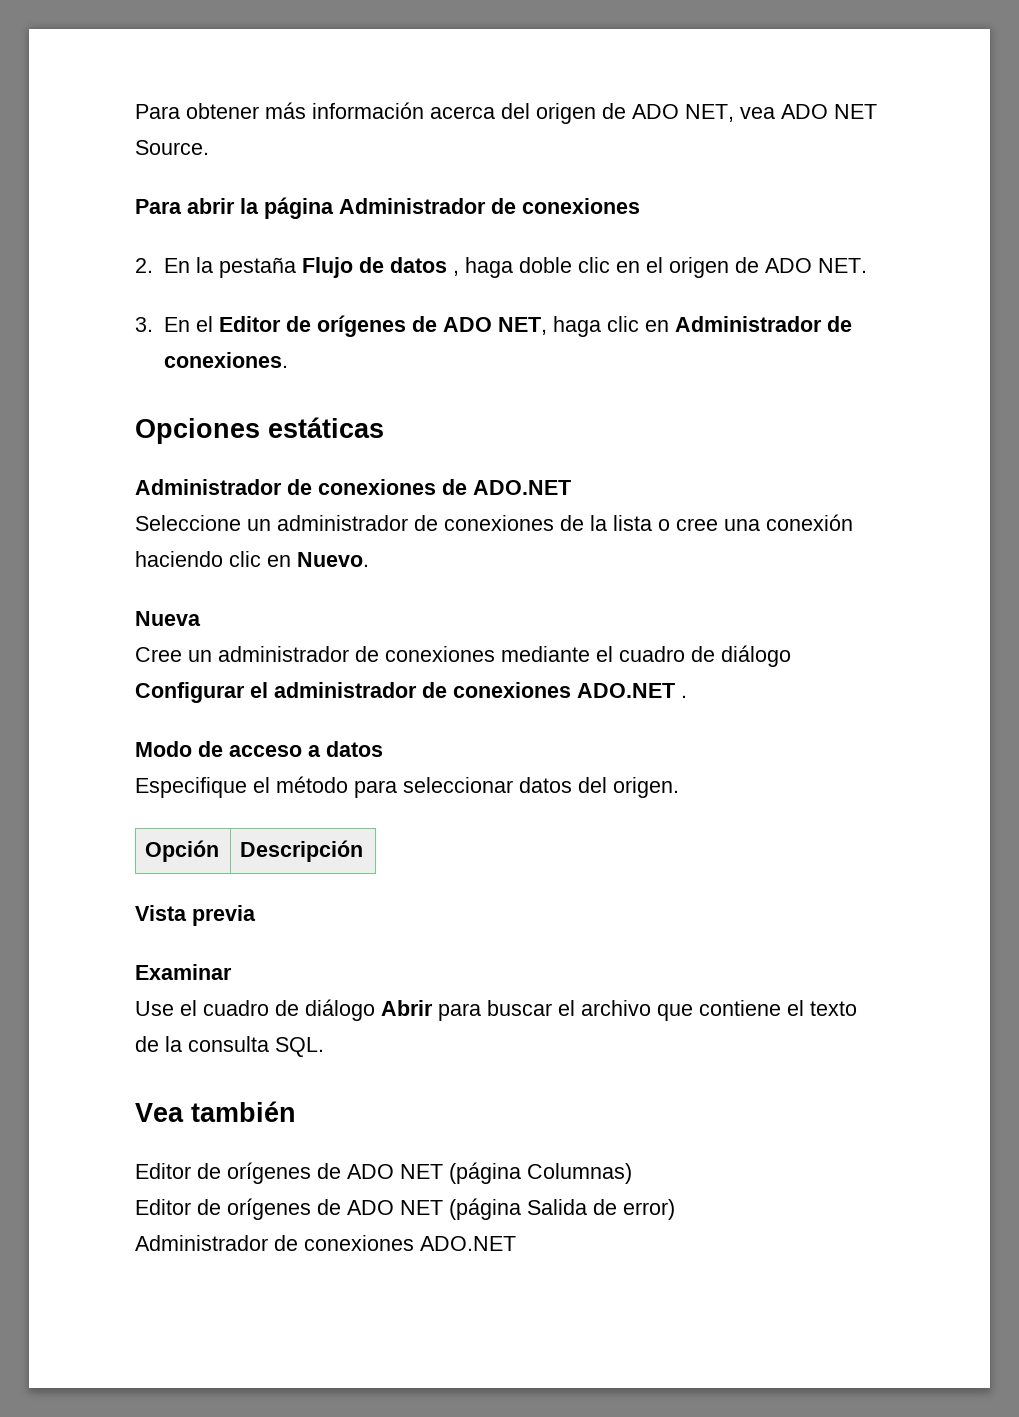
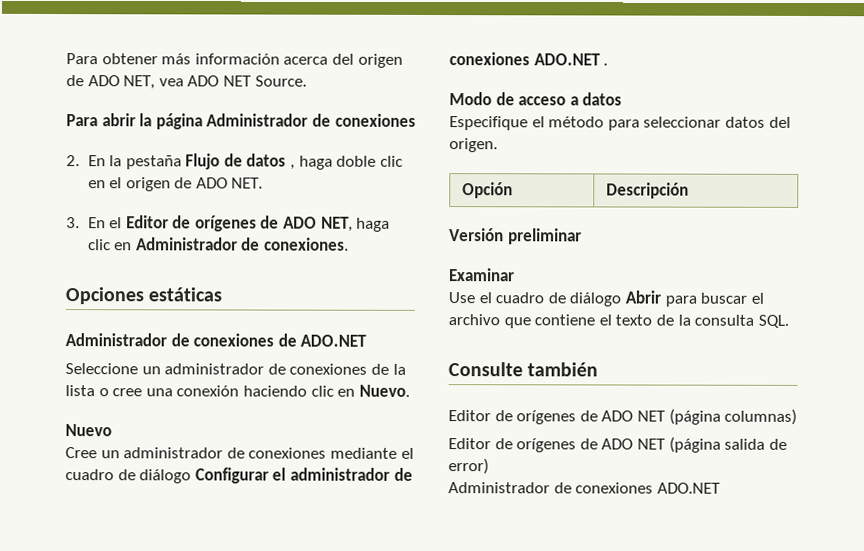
[135,611,201,626] Nueva -> [65,424,112,437] Nuevo
[135,905,256,926] Vista previa -> [449,228,582,245] Versión preliminar
[135,1103,184,1122] Vea -> [448,362,523,377] Consulte
[527,1163,632,1184] [135,1198,587,1220] Columnas) // Editor de orígenes de ADO NET (página Salida -> [724,408,798,425] [448,436,766,453] columnas) // Editor de orígenes de ADO NET (página salida

